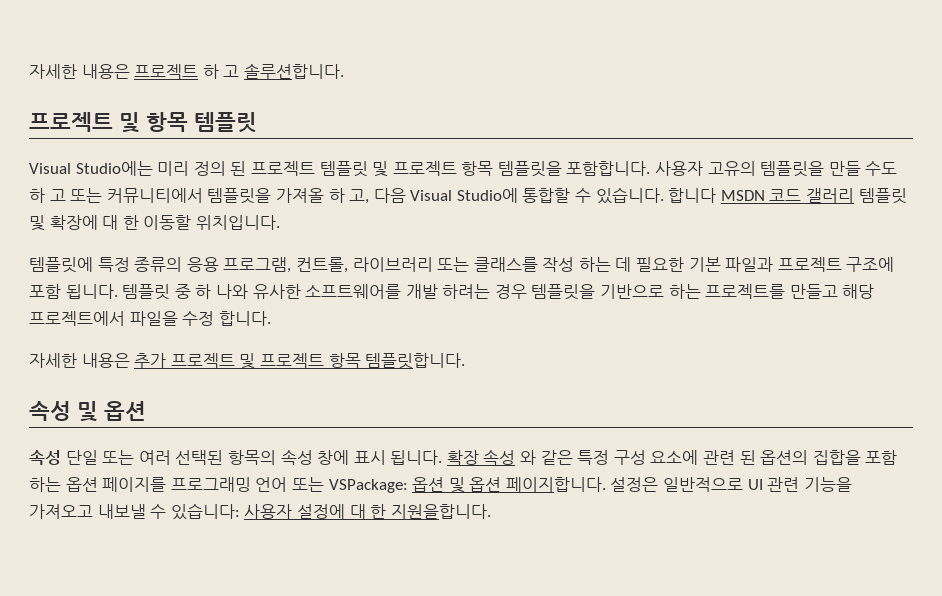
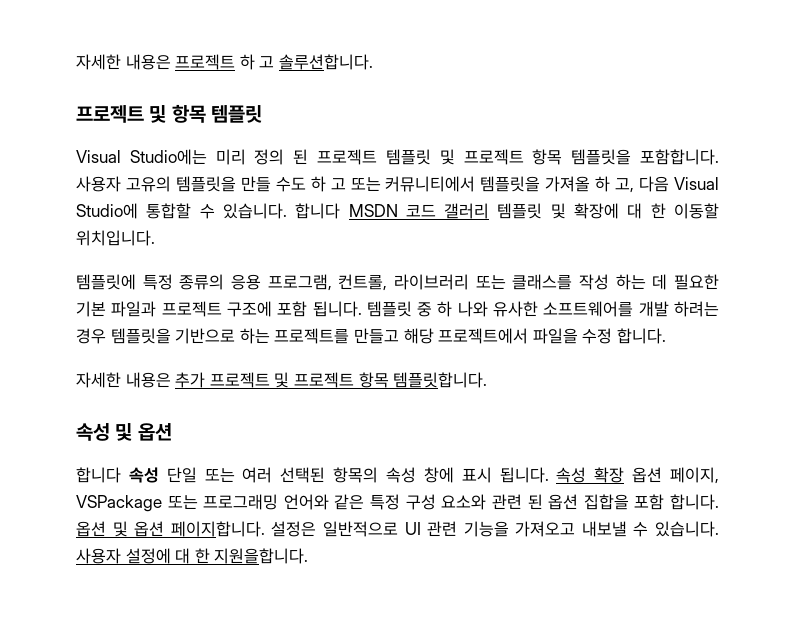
(146, 411) none -> [76,467,121,483] 합니다
[446,449,537,465] 확장 속성 와 -> [556,467,719,484] [76,494,329,512] 속성 확장 옵션 페이지, VSPackage 또는 프로그래밍 언어와
[650,450,699,465] 요소에 -> [441,494,487,510] 요소와
[760,450,809,465] 옵션의 -> [548,494,579,510] 옵션
[29,477,408,493] 하는 옵션 페이지를 프로그래밍 언어 또는 VSPackage: -> [669,494,719,510] 합니다.
[170,503,240,520] 있습니다: -> [655,521,719,537] 있습니다.

